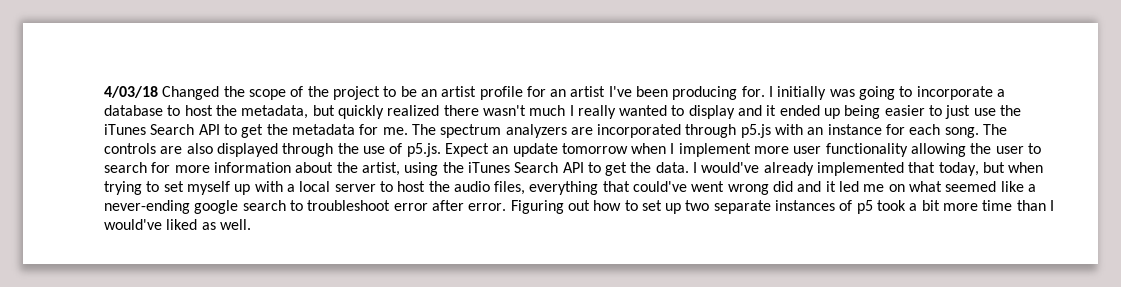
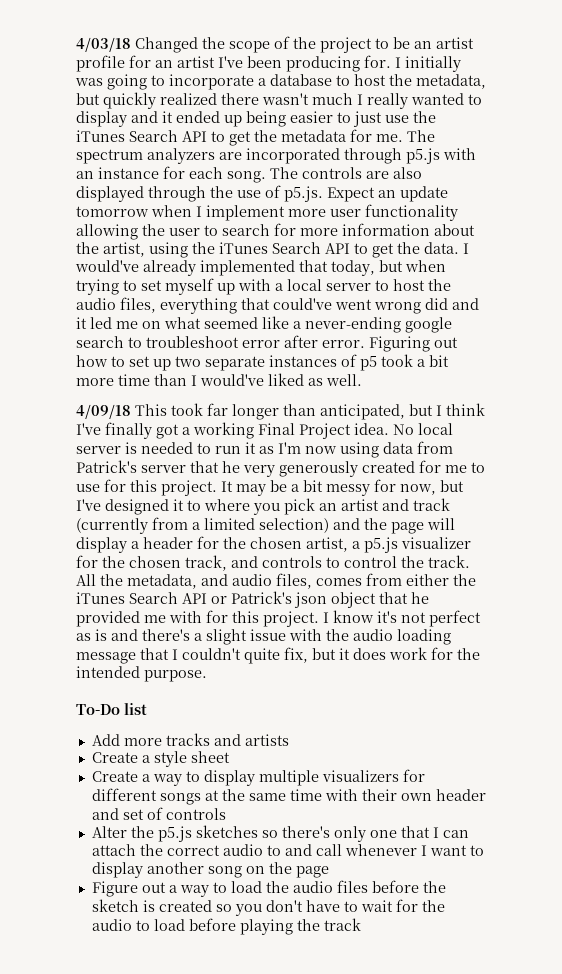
(251, 224) none -> [76,403,485,420] [76,422,453,439] [76,441,453,458] [76,460,485,477] [76,479,464,496] [76,498,450,515] [76,517,455,534] [76,536,471,553] [76,555,470,571] [76,573,476,589] [76,591,429,608] [76,610,481,627] [76,629,451,645] [76,647,480,664] [76,666,207,682] [76,703,147,715] [91,733,289,746] [91,751,230,767] [91,769,425,786] [91,788,486,805] [91,807,226,820] [91,825,469,842] [91,844,484,856] [91,862,329,878] [91,880,446,897] [91,899,445,916] [91,918,361,935] // 4/09/18 This took far longer than anticipated, but I think I've finally got a working Final Project idea. No local server is needed to run it as I'm now using data from Patrick's server that he very generously created for me to use for this project. It may be a bit messy for now, but I've designed it to where you pick an artist and track (currently from a limited selection) and the page will display a header for the chosen artist, a p5.js visualizer for the chosen track, and controls to control the track. All the metadata, and audio files, comes from either the iTunes Search API or Patrick's json object that he provided me with for this project. I know it's not perfect as is and there's a slight issue with the audio loading message that I couldn't quite fix, but it does work for the intended purpose. // To-Do list // Add more tracks and artists // Create a style sheet // Create a way to display multiple visualizers for different songs at the same time with their own header and set of controls // Alter the p5.js sketches so there's only one that I can attach the correct audio to and call whenever I want to display another song on the page // Figure out a way to load the audio files before the sketch is created so you don't have to wait for the audio to load before playing the track

